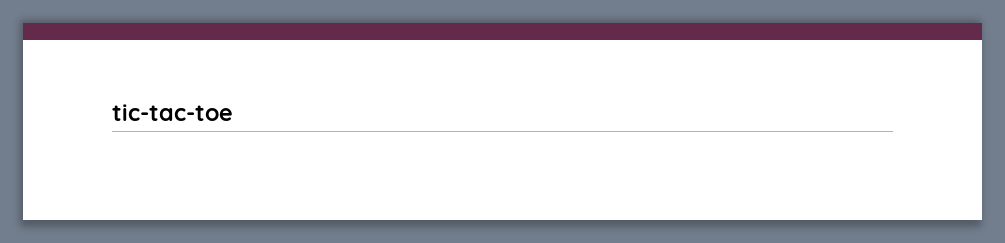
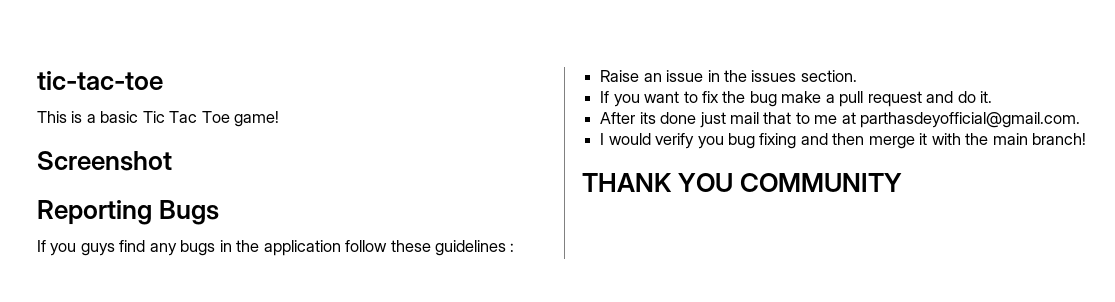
(233, 112) none -> [37,111,280,127] [37,151,172,171] [37,200,220,225] [37,240,515,256] [600,70,857,82] [600,91,993,107] [600,112,1081,128] [600,133,1087,149] [582,173,903,192] // This is a basic Tic Tac Toe game! // Screenshot // Reporting Bugs // If you guys find any bugs in the application follow these guidelines : // Raise an issue in the issues section. // If you want to fix the bug make a pull request and do it. // After its done just mail that to me at parthasdeyofficial@gmail.com. // I would verify you bug fixing and then merge it with the main branch! // THANK YOU COMMUNITY

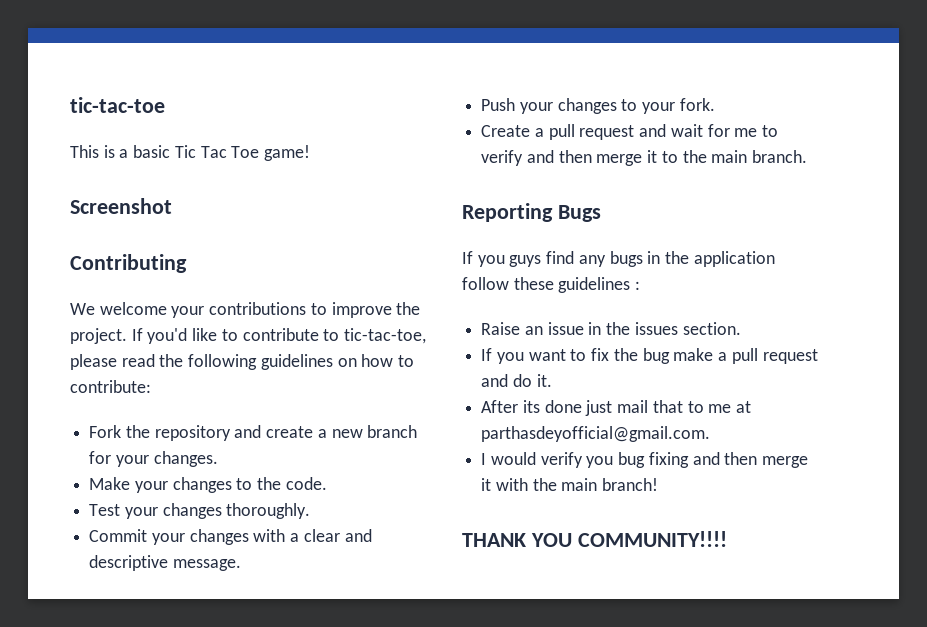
(172, 161) none -> [70,254,187,273] [70,302,421,318] [70,328,427,344] [70,354,415,370] [70,380,151,393] [89,425,418,441] [89,451,218,467] [89,477,327,493] [89,503,311,519] [89,529,372,545] [89,555,241,571] [481,98,715,114] [481,124,779,140] [481,150,808,166] // Contributing // We welcome your contributions to improve the project. If you'd like to contribute to tic-tac-toe, please read the following guidelines on how to contribute: // Fork the repository and create a new branch for your changes. // Make your changes to the code. // Test your changes thoroughly. // Commit your changes with a clear and descriptive message. // Push your changes to your fork. // Create a pull request and wait for me to verify and then merge it to the main branch.
[740,173,903,192] COMMUNITY -> [577,531,727,547] COMMUNITY!!!!

